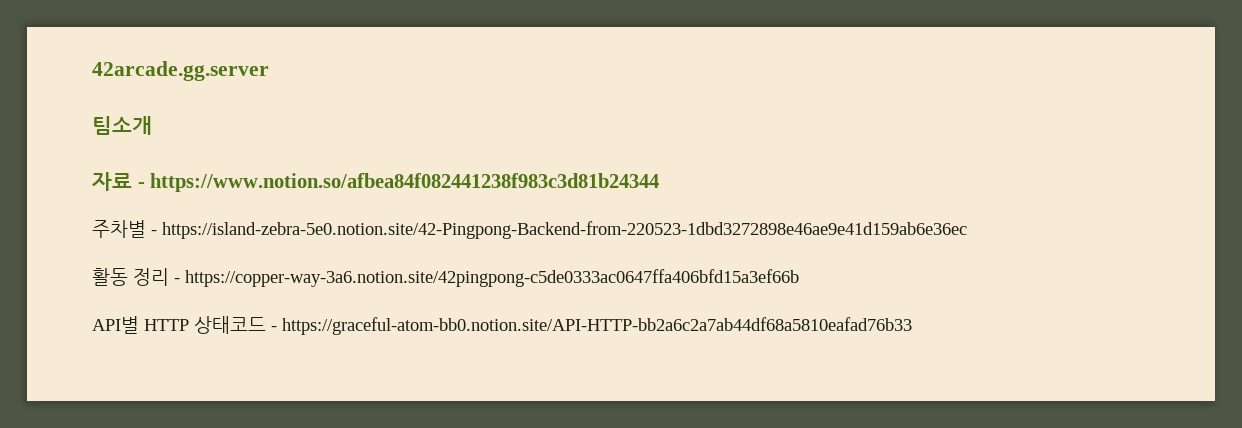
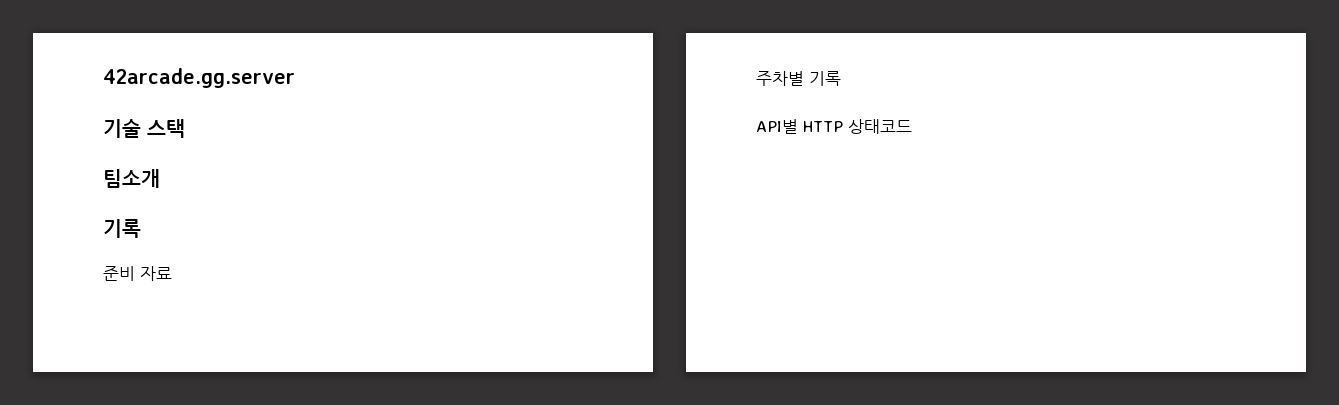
(269, 71) none -> [103,119,185,138] // 기술 스택
(152, 125) none -> [103,219,141,238] [103,266,135,281] 기록 // 준비
[137,173,660,192] - https://www.notion.so/afbea84f082441238f983c3d81b24344 -> (172, 273) none
[151,221,967,239] [92,268,799,287] - https://island-zebra-5e0.notion.site/42-Pingpong-Backend-from-220523-1dbd3272898e46ae9e41d159ab6e36ec // 활동 정리 - https://copper-way-3a6.notion.site/42pingpong-c5de0333ac0647ffa406bfd15a3ef66b -> [809,71,841,86] 기록
[271,317,912,335] - https://graceful-atom-bb0.notion.site/API-HTTP-bb2a6c2a7ab44df68a5810eafad76b33 -> (912, 126) none

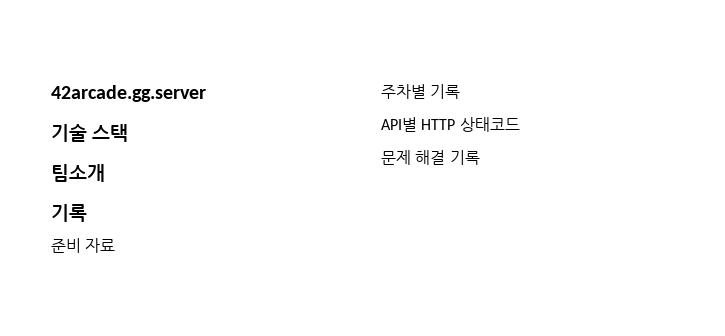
(912, 126) none -> [381,150,480,165] // 문제 해결 기록

